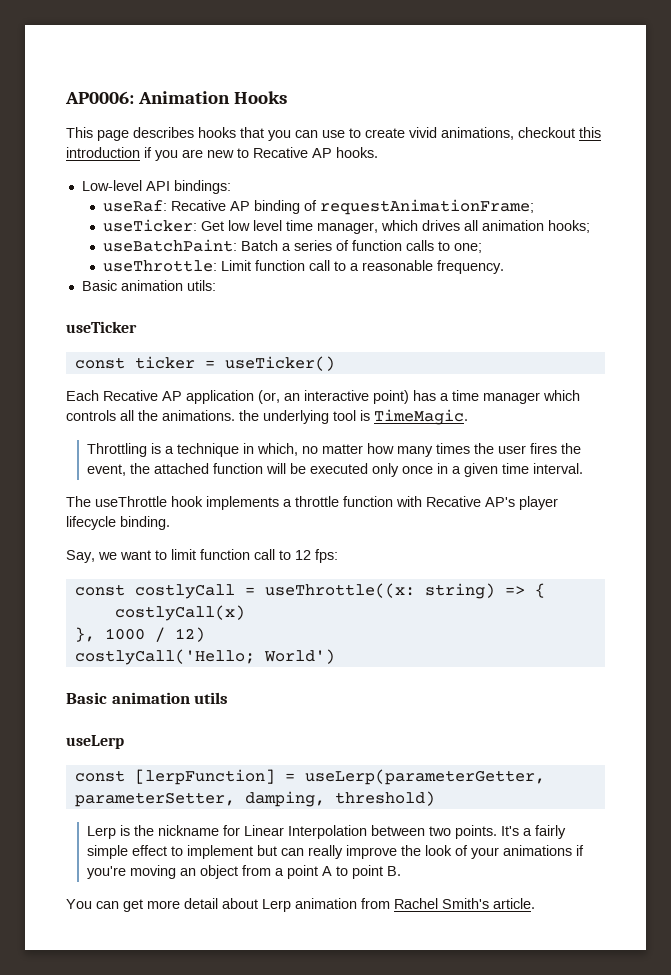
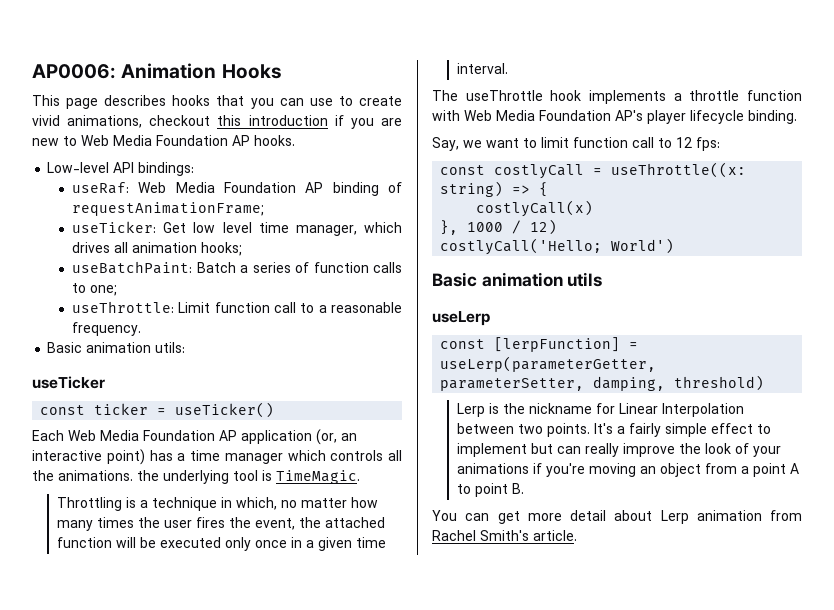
[253,147,308,158] Recative -> [81,135,228,146] Web Media Foundation
[170,200,226,211] Recative -> [138,182,297,193] Web Media Foundation
[103,390,158,401] Recative -> [68,430,215,441] Web Media Foundation
[426,496,481,507] Recative -> [464,110,611,121] Web Media Foundation

